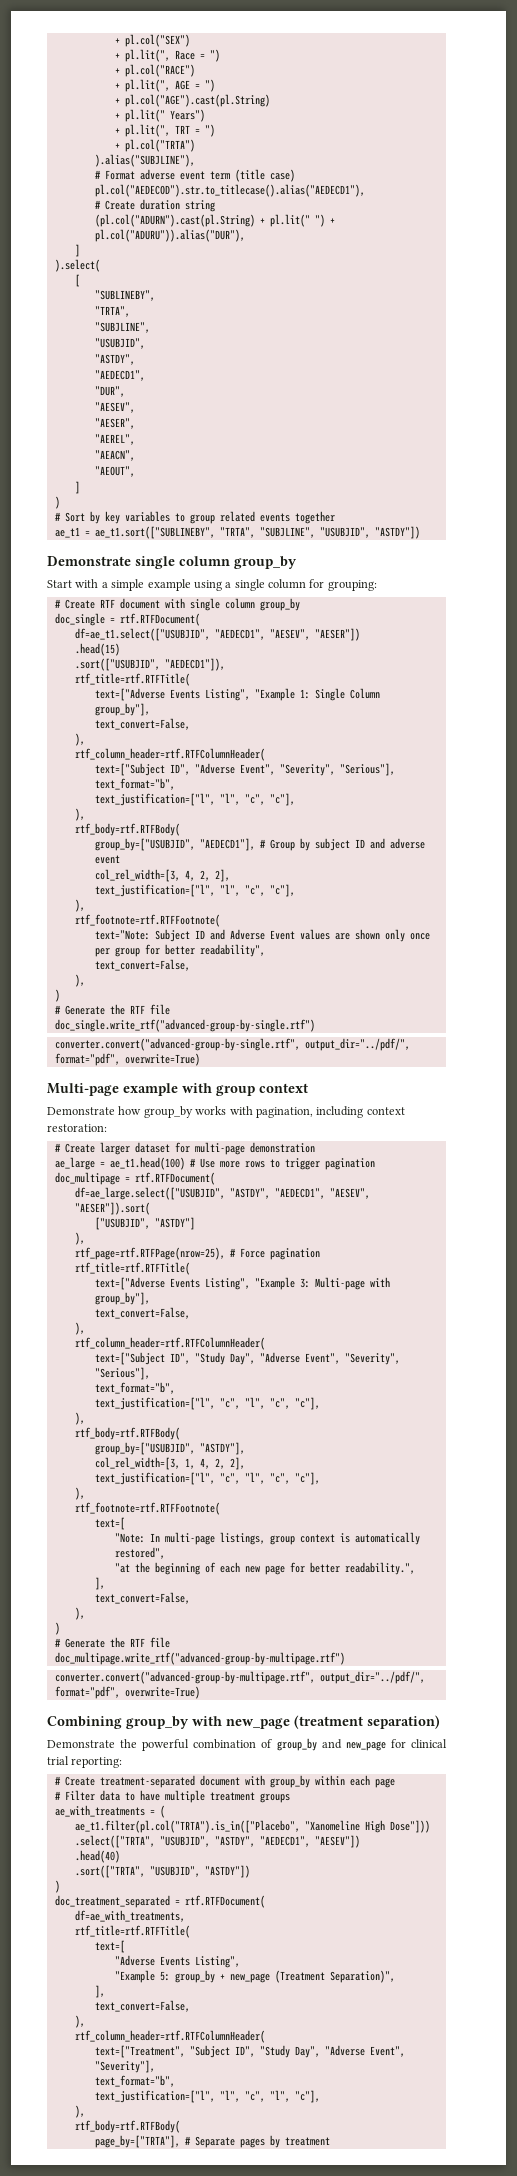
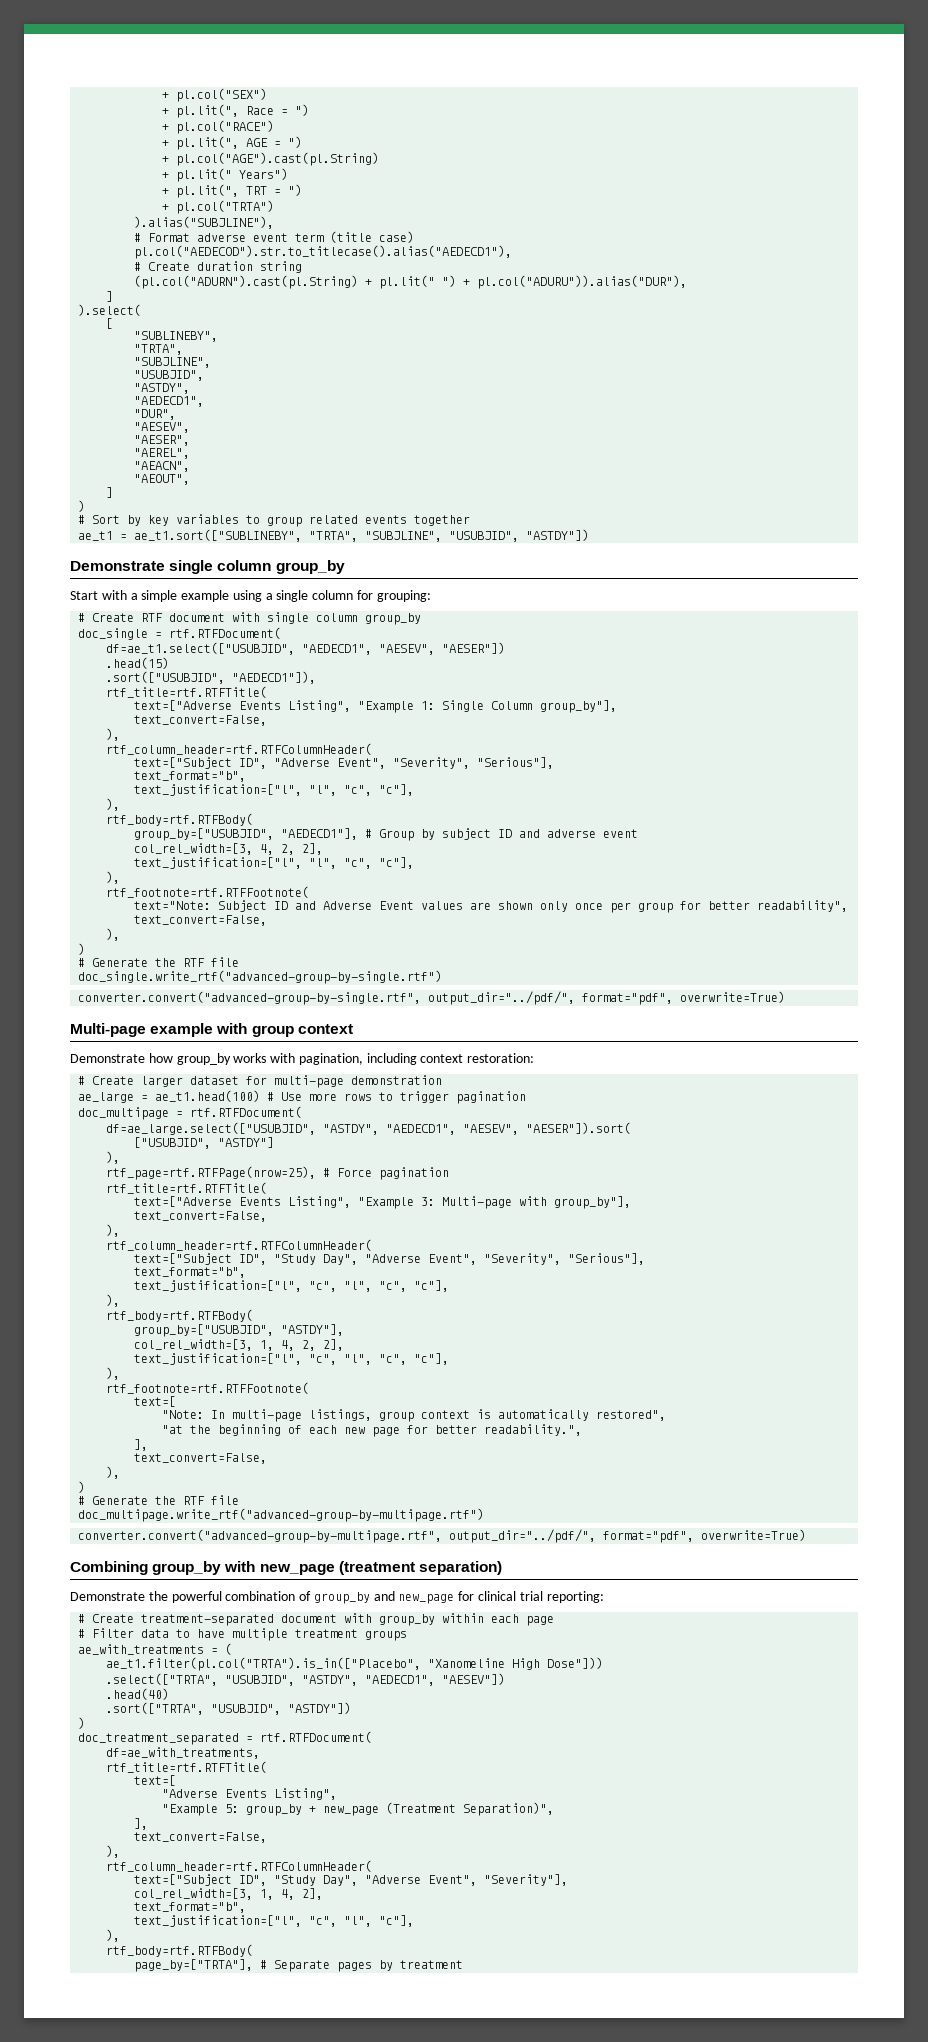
[94,2045,230,2058] text=["Treatment", "Subject -> [134,1874,233,1886] text=["Subject
[94,2075,175,2087] [94,2090,240,2103] // text_format="b", // text_justification=["l", "l", -> [134,1888,324,1900] [134,1902,247,1913] [134,1915,303,1927] // col_rel_width=[3, 1, 4, 2], // text_format="b", // text_justification=["l",

